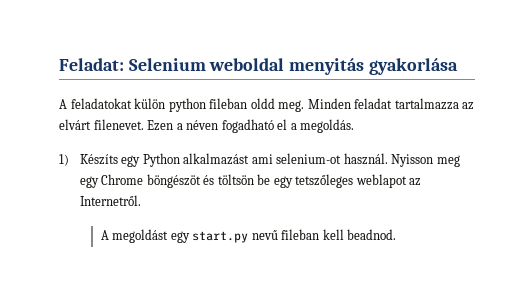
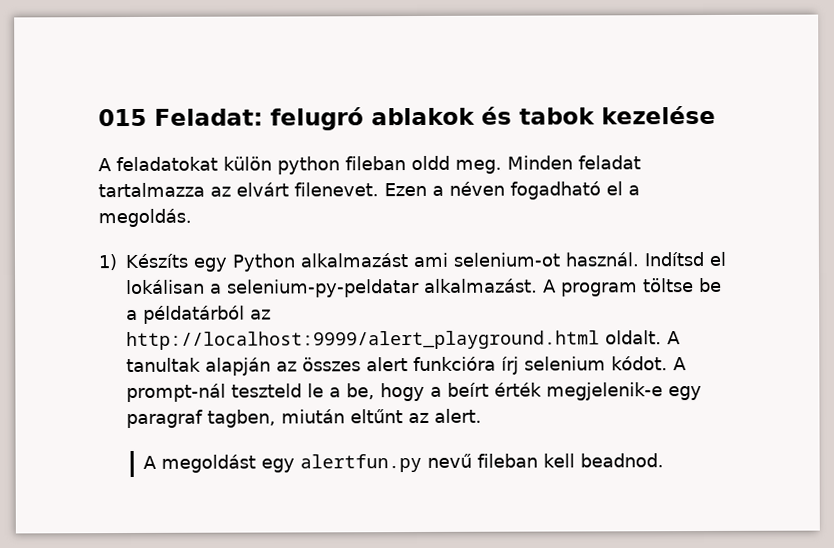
[59,58,458,75] Feladat: Selenium weboldal menyitás gyakorlása -> [98,105,716,131] 015 Feladat: felugró ablakok és tabok kezelése
[391,154,460,167] [79,174,422,188] [79,195,141,206] Nyisson meg egy Chrome böngészöt és töltsön be egy tetszőleges weblapot az Internetről. -> [643,251,726,267] [126,277,722,298] [126,305,271,324] [126,330,681,351] [126,356,687,376] [126,382,702,403] [126,408,482,429] Indítsd el lokálisan a selenium-py-peldatar alkalmazást. A program töltse be a példatárból az http://localhost:9999/alert_playground.html oldalt. A tanultak alapján az összes alert funkcióra írj selenium kódot. A prompt-nál teszteld le a be, hogy a beírt érték megjelenik-e egy paragraf tagben, miután eltűnt az alert.
[192,231,249,243] start.py -> [299,453,422,473] alertfun.py

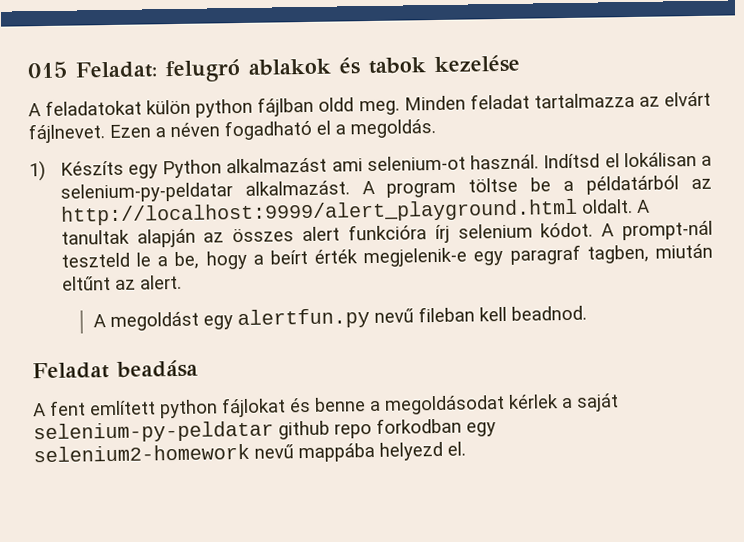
[345,156,406,171] fileban -> [257,96,315,117] fájlban
[294,182,379,197] filenevet. -> [28,123,105,144] fájlnevet.
(664, 460) none -> [32,359,198,380] [32,393,619,419] [33,417,496,444] [33,441,466,463] // Feladat beadása // A fent említett python fájlokat és benne a megoldásodat kérlek a saját selenium-py-peldatar github repo forkodban egy selenium2-homework nevű mappába helyezd el.

